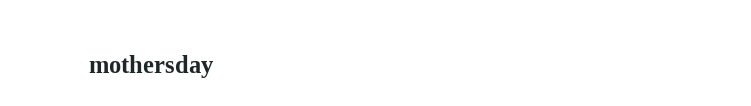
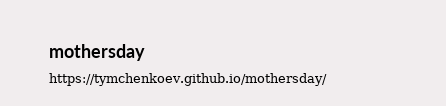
(214, 66) none -> [49,73,327,86] // https://tymchenkoev.github.io/mothersday/

